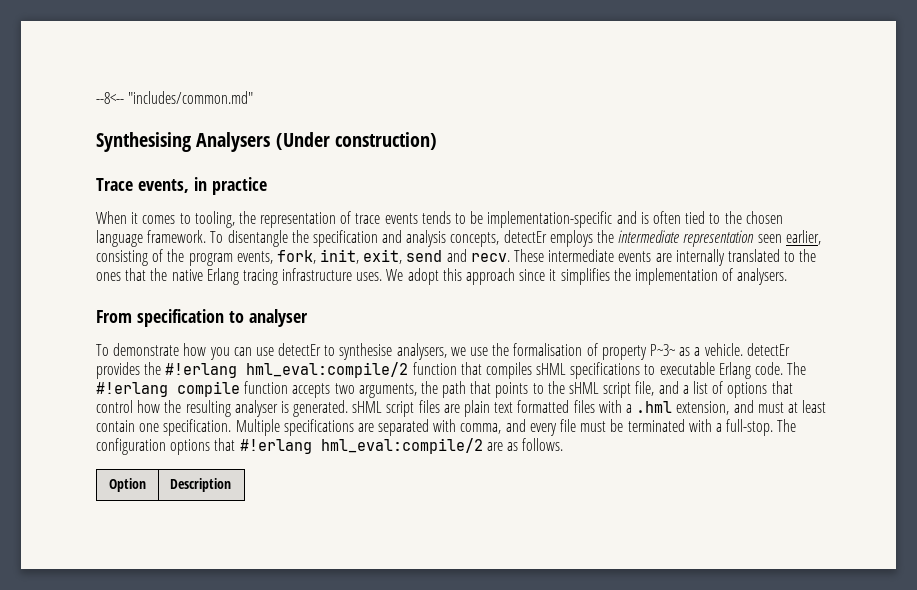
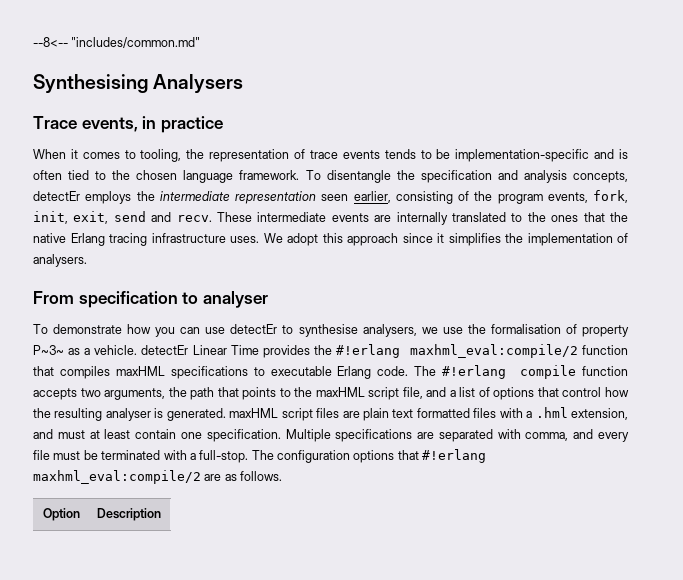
[275,132,437,150] (Under construction) -> (244, 83) none
(790, 349) none -> [192,345,259,355] Linear Time
[246,362,409,378] hml_eval:compile/2 -> [409,344,578,358] maxhml_eval:compile/2
[536,363,567,375] sHML -> [115,366,165,376] maxHML
[569,382,600,394] sHML -> [315,387,365,397] maxHML
[352,401,383,413] sHML -> [229,408,279,418] maxHML
[320,438,483,454] hml_eval:compile/2 -> [33,470,201,484] maxhml_eval:compile/2

